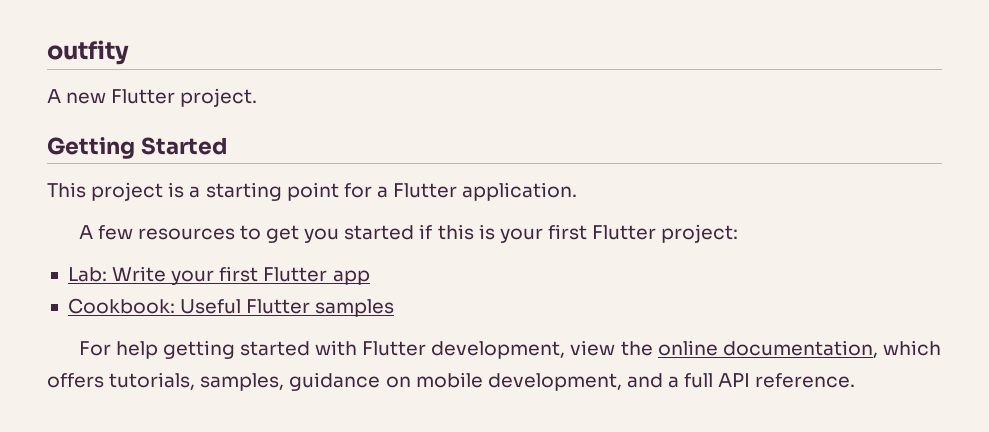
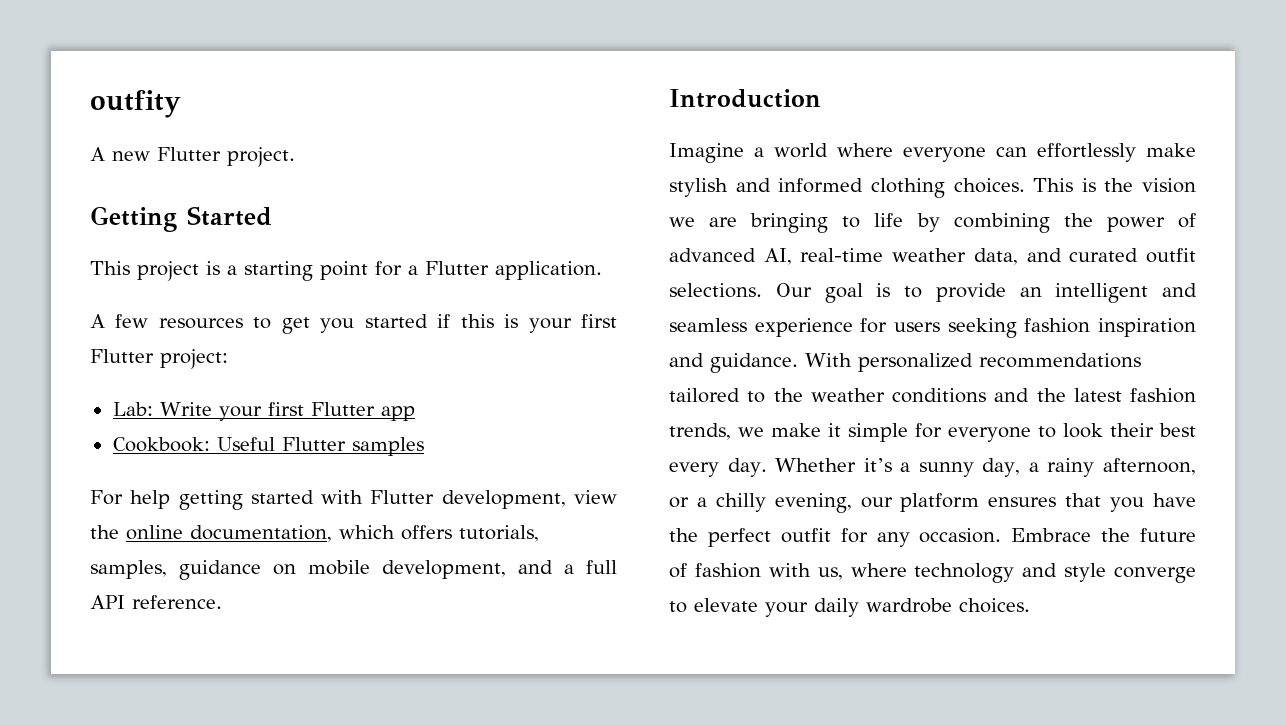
(856, 380) none -> [669,89,821,108] [669,143,1196,163] [669,178,1196,198] [669,213,1196,233] [669,248,1196,265] [669,283,1197,303] [669,318,1196,338] [669,353,1141,373] [669,388,1196,403] [669,423,1196,442] [669,458,1196,477] [669,493,1196,513] [669,528,1196,547] [669,563,1196,583] [669,598,1030,617] // Introduction // Imagine a world where everyone can effortlessly make stylish and informed clothing choices. This is the vision we are bringing to life by combining the power of advanced AI, real-time weather data, and curated outfit selections. Our goal is to provide an intelligent and seamless experience for users seeking fashion inspiration and guidance. With personalized recommendations tailored to the weather conditions and the latest fashion trends, we make it simple for everyone to look their best every day. Whether it’s a sunny day, a rainy afternoon, or a chilly evening, our platform ensures that you have the perfect outfit for any occasion. Embrace the future of fashion with us, where technology and style converge to elevate your daily wardrobe choices.

